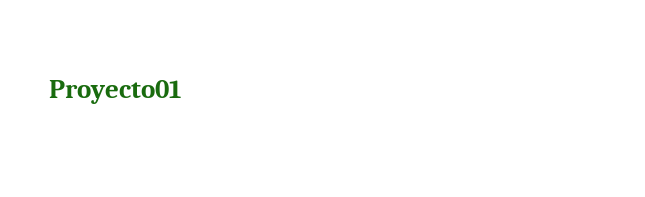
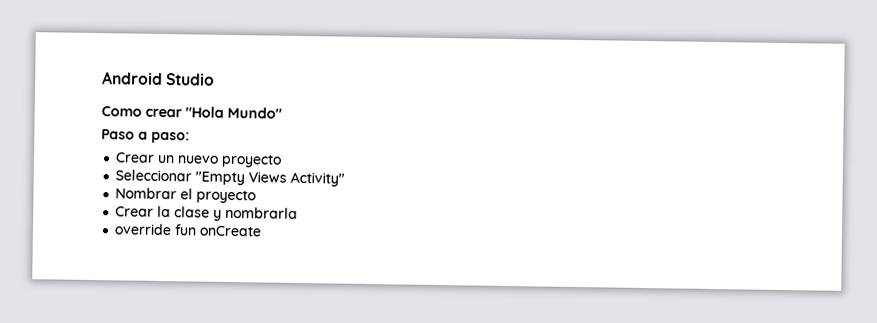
[49,80,181,104] Proyecto01 -> [102,71,216,86] [101,106,282,119] [101,129,190,144] [115,152,283,168] [115,169,346,187] [115,187,257,204] [115,205,299,221] [114,223,263,237] Android Studio // Como crear "Hola Mundo" // Paso a paso: // Crear un nuevo proyecto // Seleccionar "Empty Views Activity" // Nombrar el proyecto // Crear la clase y nombrarla // override fun onCreate

